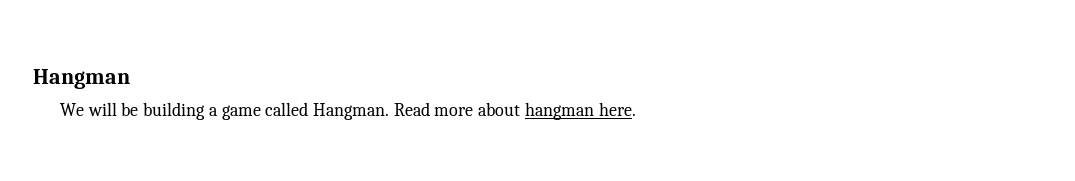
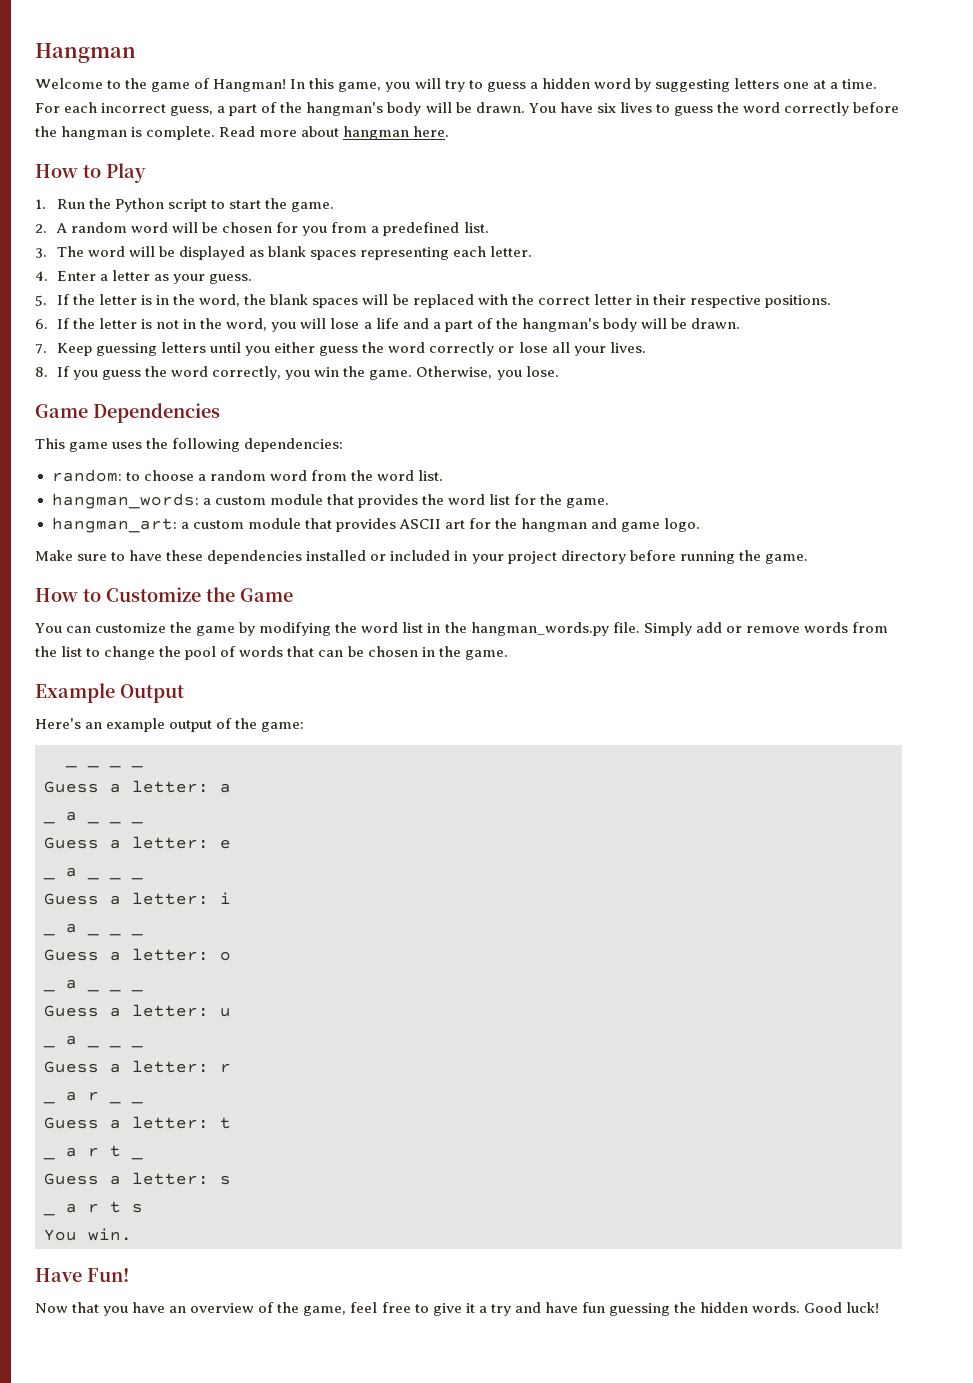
[59,102,390,120] We will be building a game called Hangman. -> [35,78,878,92] [35,102,900,116] [35,126,216,140] Welcome to the game of Hangman! In this game, you will try to guess a hidden word by suggesting letters one at a time. For each incorrect guess, a part of the hangman's body will be drawn. You have six lives to guess the word correctly before the hangman is complete.
(636, 109) none -> [35,163,146,183] [35,198,335,212] [35,222,489,236] [35,246,533,260] [35,270,253,284] [35,294,831,308] [35,318,741,332] [35,342,646,356] [35,366,559,380] [35,403,220,423] [35,438,344,452] [51,469,443,482] [51,493,610,509] [51,517,701,533] [35,550,808,564] [35,587,293,602] [35,622,888,636] [35,646,508,660] [35,683,184,703] [35,718,305,732] [65,764,143,768] [44,780,231,793] [43,811,143,824] [44,836,231,849] [43,867,143,880] [44,892,231,905] [43,923,143,936] [44,948,231,961] [43,979,143,992] [44,1004,231,1017] [43,1035,143,1048] [44,1060,231,1073] [43,1091,143,1104] [44,1116,231,1129] [43,1145,143,1160] [44,1172,231,1185] [43,1201,143,1216] [44,1228,132,1241] [35,1268,129,1282] [35,1302,880,1316] // How to Play // 1. Run the Python script to start the game. // 2. A random word will be chosen for you from a predefined list. // 3. The word will be displayed as blank spaces representing each letter. // 4. Enter a letter as your guess. // 5. If the letter is in the word, the blank spaces will be replaced with the correct letter in their respective positions. // 6. If the letter is not in the word, you will lose a life and a part of the hangman's body will be drawn. // 7. Keep guessing letters until you either guess the word correctly or lose all your lives. // 8. If you guess the word correctly, you win the game. Otherwise, you lose. // Game Dependencies // This game uses the following dependencies: // random: to choose a random word from the word list. // hangman_words: a custom module that provides the word list for the game. // hangman_art: a custom module that provides ASCII art for the hangman and game logo. // Make sure to have these dependencies installed or included in your project directory before running the game. // How to Customize the Game // You can customize the game by modifying the word list in the hangman_words.py file. Simply add or remove words from the list to change the pool of words that can be chosen in the game. // Example Output // Here's an example output of the game: // _ _ _ _ // Guess a letter: a // _ a _ _ _ // Guess a letter: e // _ a _ _ _ // Guess a letter: i // _ a _ _ _ // Guess a letter: o // _ a _ _ _ // Guess a letter: u // _ a _ _ _ // Guess a letter: r // _ a r _ _ // Guess a letter: t // _ a r t _ // Guess a letter: s // _ a r t s // You win. // Have Fun! // Now that you have an overview of the game, feel free to give it a try and have fun guessing the hidden words. Good luck!

